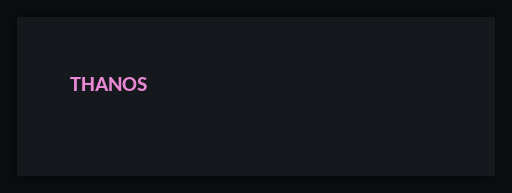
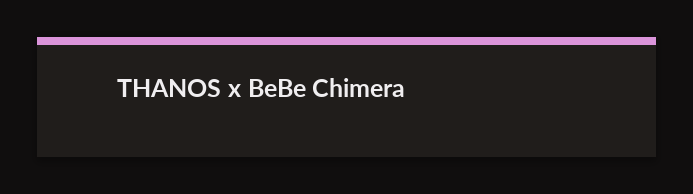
(147, 84) none -> [227,78,406,97] x BeBe Chimera

